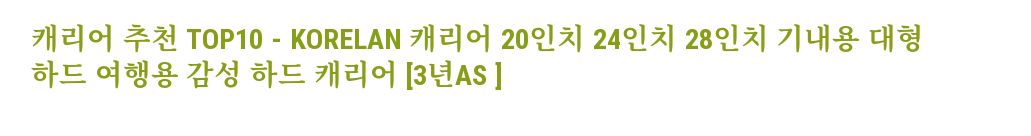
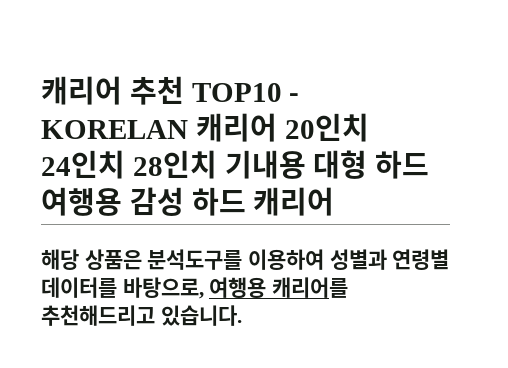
[405,60,504,90] [3년AS ] -> [41,249,450,270] [41,277,349,299] [41,305,242,326] // 해당 상품은 분석도구를 이용하여 성별과 연령별 데이터를 바탕으로, 여행용 캐리어를 추천해드리고 있습니다.

